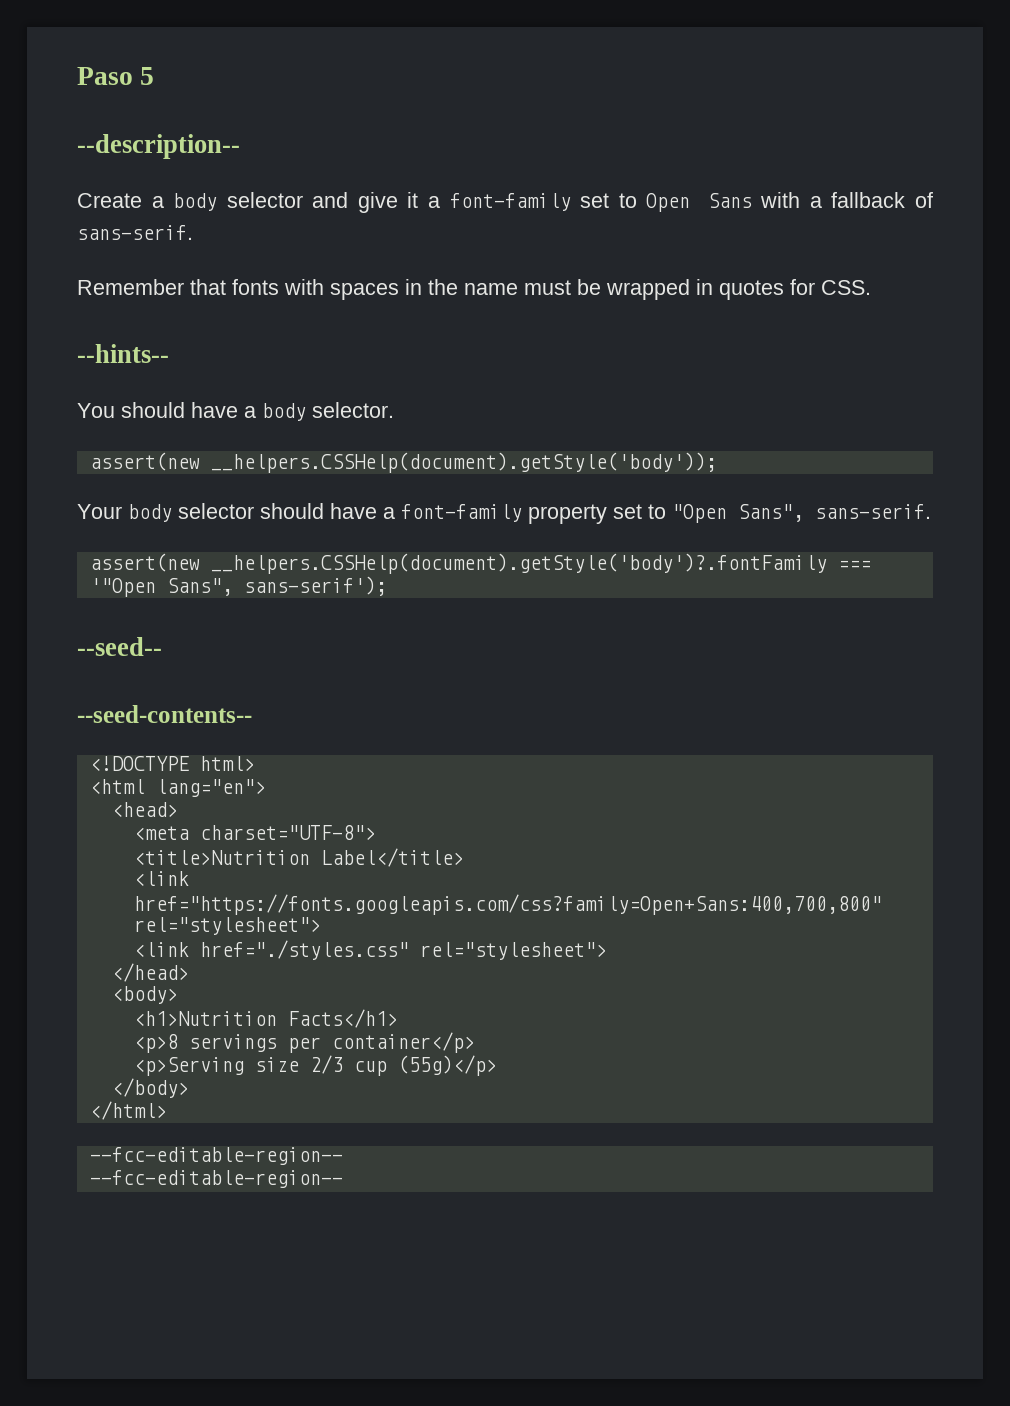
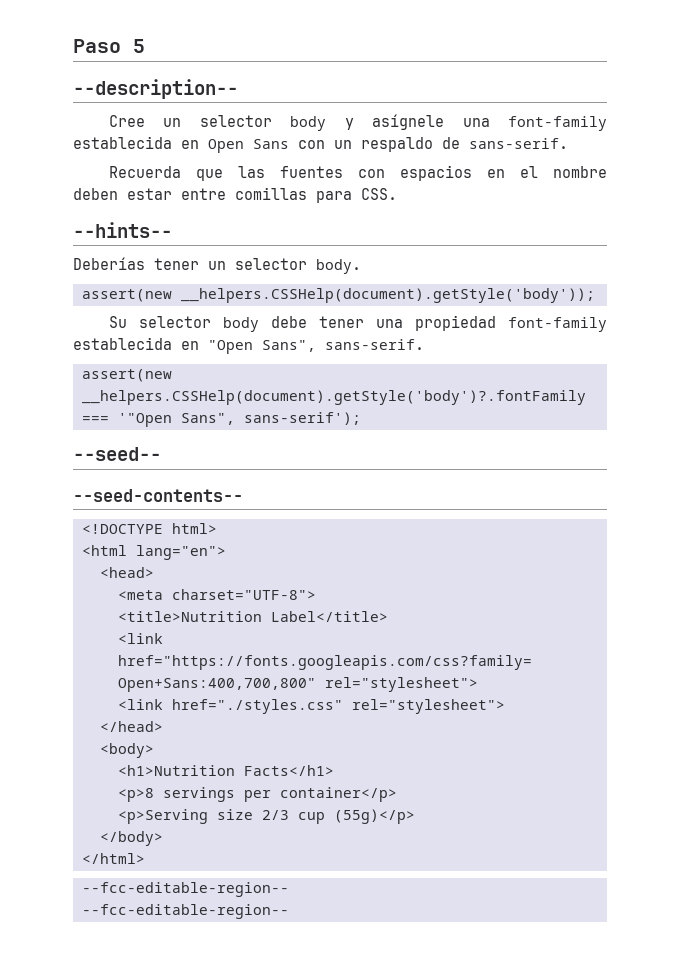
[77,192,934,213] [77,225,193,240] [77,279,871,300] [77,344,169,363] [77,402,394,421] [89,452,717,473] [77,503,666,524] Create a body selector and give it a font-family set to Open Sans with a fallback of sans-serif. // Remember that fonts with spaces in the name must be wrapped in quotes for CSS. // --hints-- // You should have a body selector. // assert(new __helpers.CSSHelp(document).getStyle('body')); // Your body selector should have a font-family property set to -> [108,114,607,131] [73,136,568,153] [108,165,607,181] [73,187,397,203] [73,222,172,238] [73,257,361,274] [81,288,595,303] [108,315,607,332] [73,337,199,350] Cree un selector body y asígnele una font-family establecida en Open Sans con un respaldo de sans-serif. // Recuerda que las fuentes con espacios en el nombre deben estar entre comillas para CSS. // --hints-- // Deberías tener un selector body. // assert(new __helpers.CSSHelp(document).getStyle('body')); // Su selector body debe tener una propiedad font-family establecida en

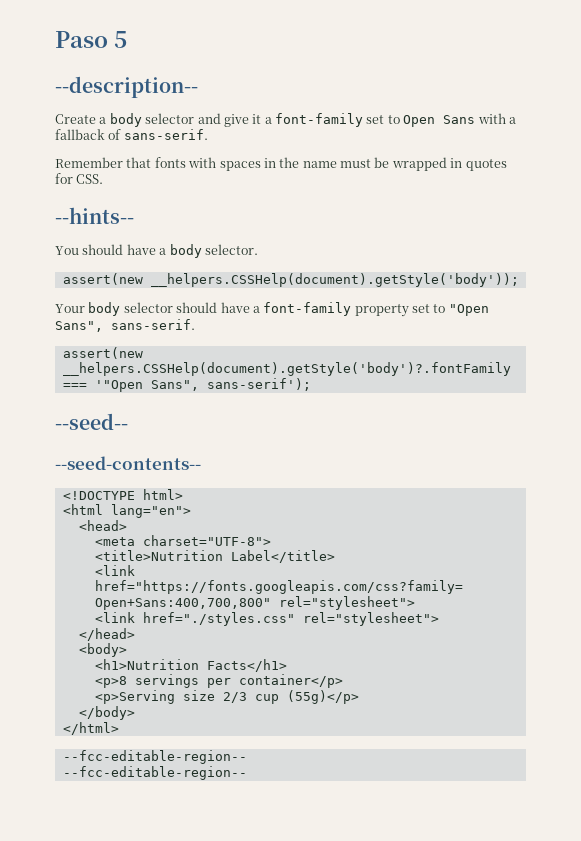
[108,114,607,131] [73,136,568,153] [108,165,607,181] [73,187,397,203] [73,222,172,238] [73,257,361,274] [81,288,595,303] [108,315,607,332] [73,337,199,350] Cree un selector body y asígnele una font-family establecida en Open Sans con un respaldo de sans-serif. // Recuerda que las fuentes con espacios en el nombre deben estar entre comillas para CSS. // --hints-- // Deberías tener un selector body. // assert(new __helpers.CSSHelp(document).getStyle('body')); // Su selector body debe tener una propiedad font-family establecida en -> [55,113,516,127] [55,129,208,140] [55,157,507,171] [55,173,104,184] [55,207,134,224] [55,244,258,258] [62,273,519,287] [55,302,446,317] Create a body selector and give it a font-family set to Open Sans with a fallback of sans-serif. // Remember that fonts with spaces in the name must be wrapped in quotes for CSS. // --hints-- // You should have a body selector. // assert(new __helpers.CSSHelp(document).getStyle('body')); // Your body selector should have a font-family property set to

